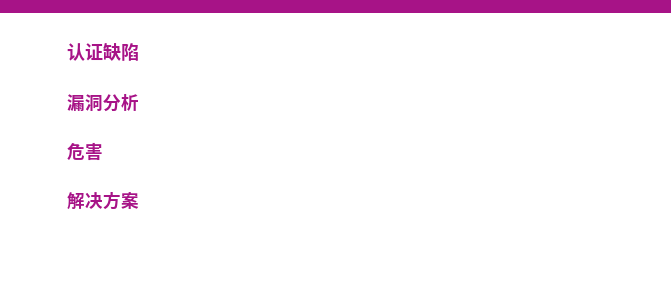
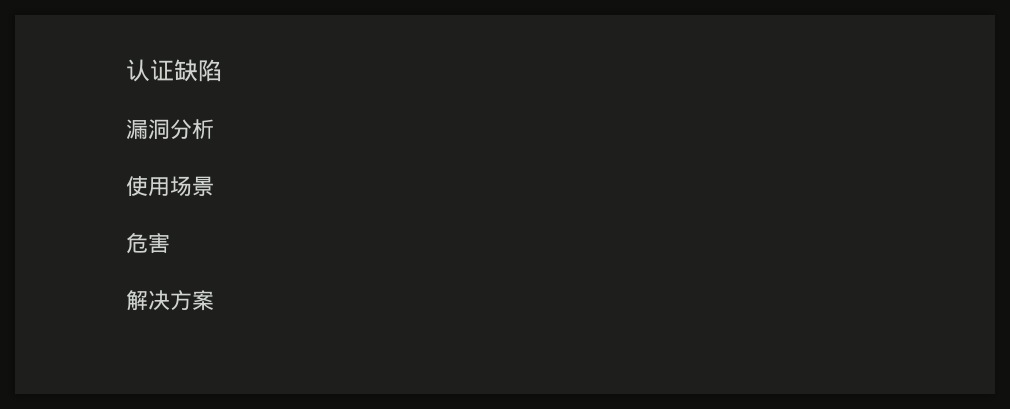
(139, 102) none -> [126,176,214,196] // 使用场景

